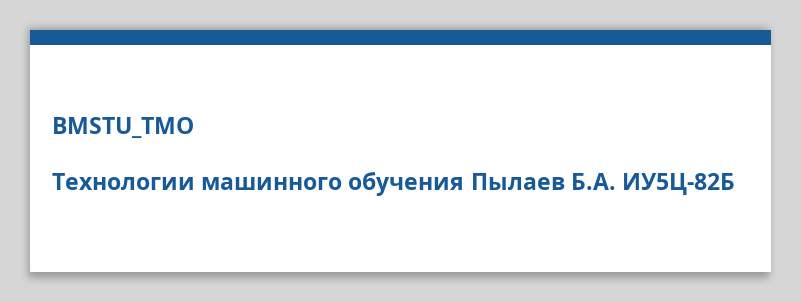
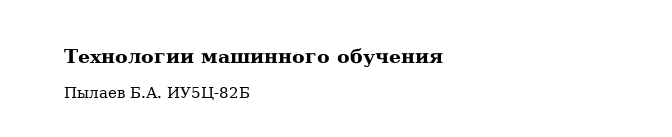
[52,117,194,138] BMSTU_TMO // -> (64, 56) none
(465, 184) none -> (443, 57) //

